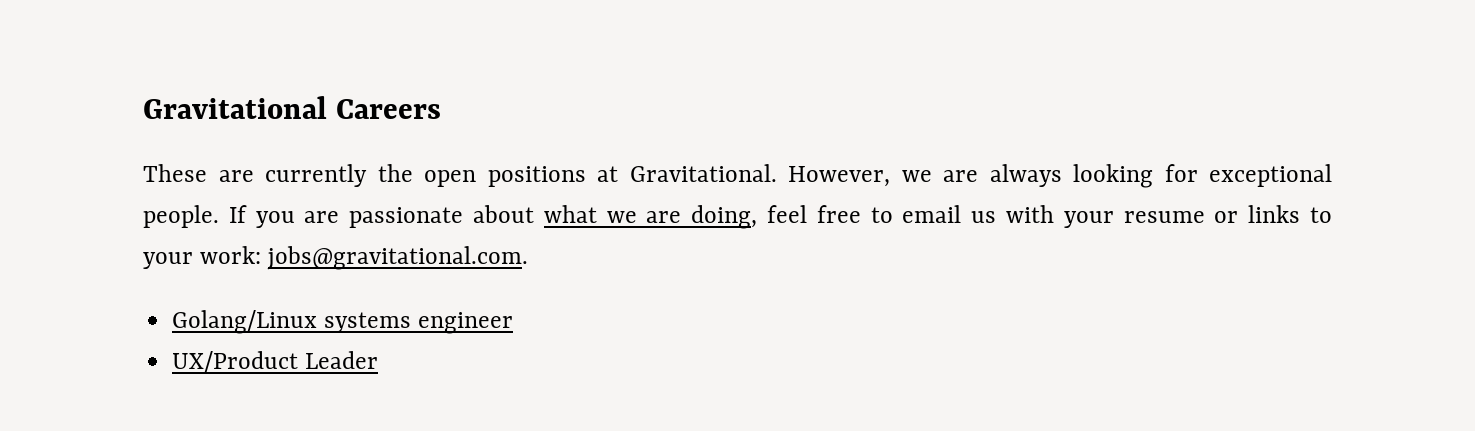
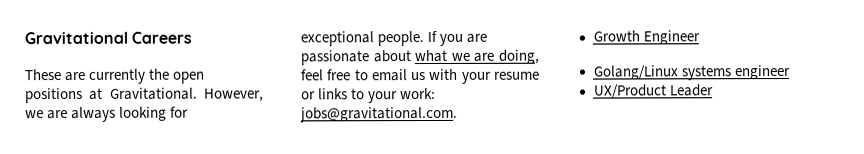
(529, 258) none -> [592,30,700,45] // Growth Engineer

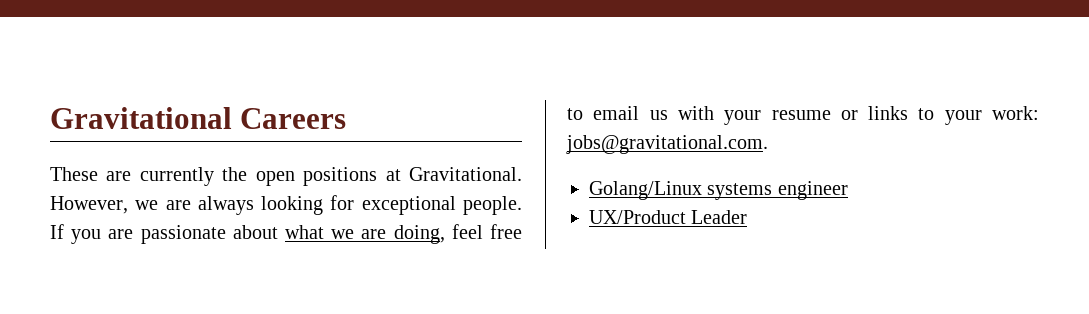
[592,30,700,45] // Growth Engineer -> (768, 144) none

